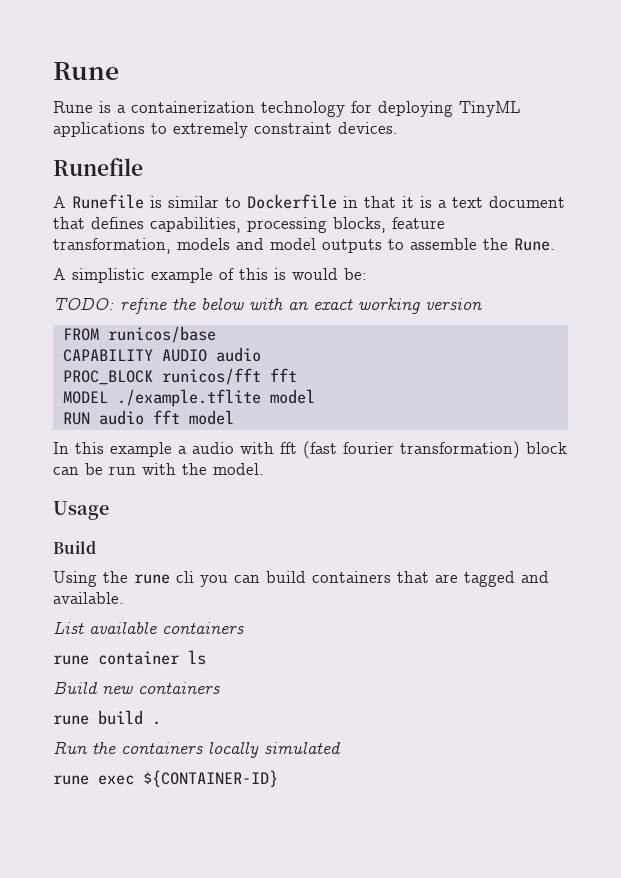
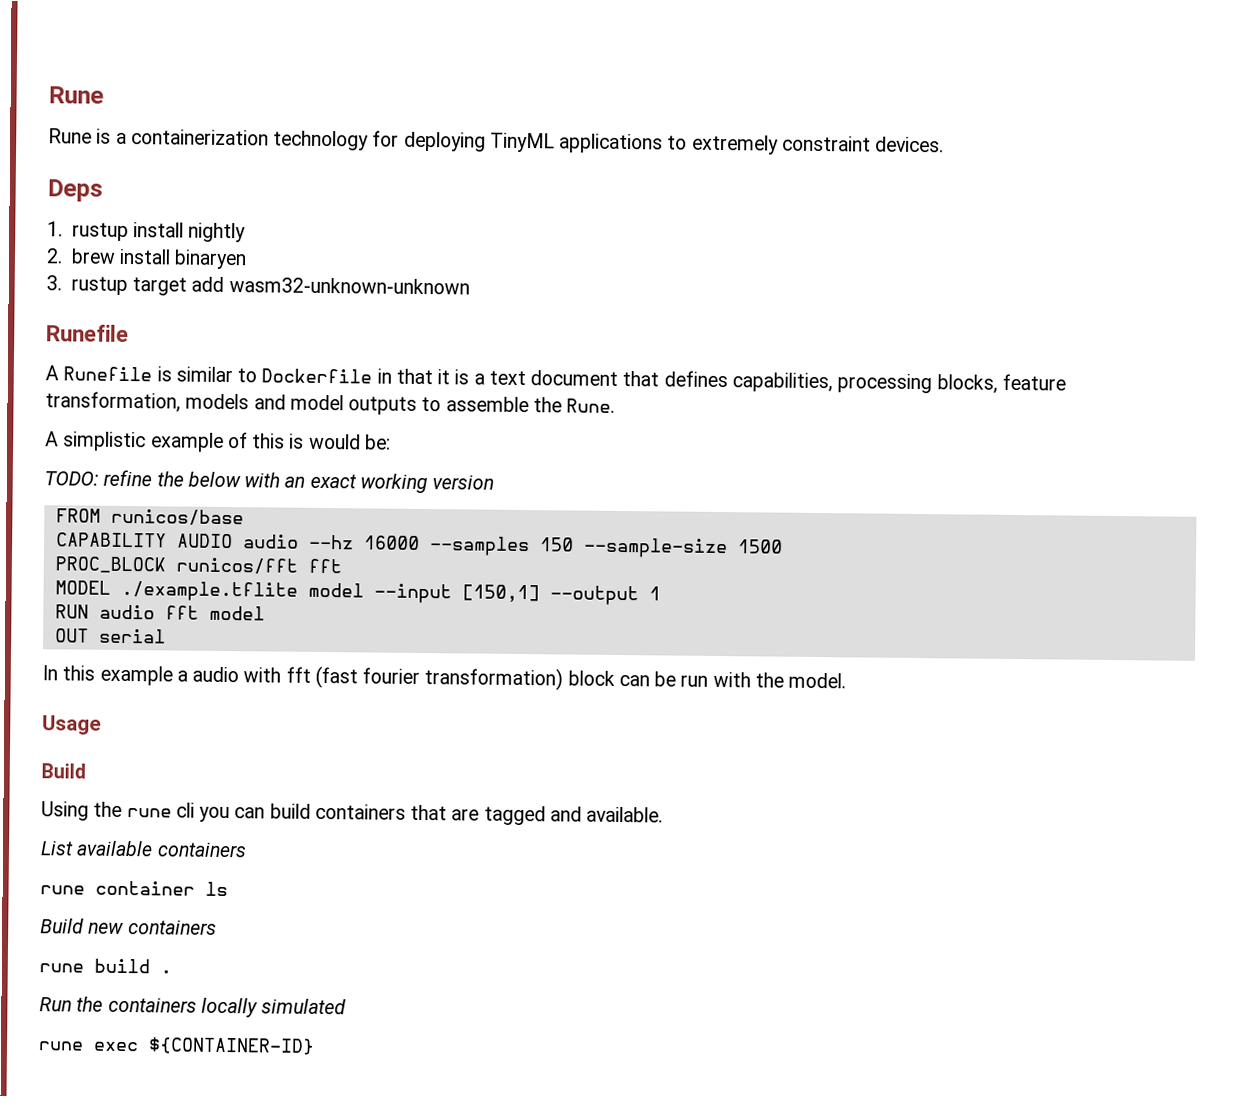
(398, 128) none -> [47,179,103,202] [47,221,247,243] [46,248,248,270] [46,275,470,296] // Deps // 1. rustup install nightly // 2. brew install binaryen // 3. rustup target add wasm32-unknown-unknown
(261, 354) none -> [308,534,783,559] --hz 16000 --samples 150 --sample-size 1500
(315, 396) none -> [373,583,661,606] --input [150,1] --output 1
(234, 417) none -> [54,628,166,644] // OUT serial

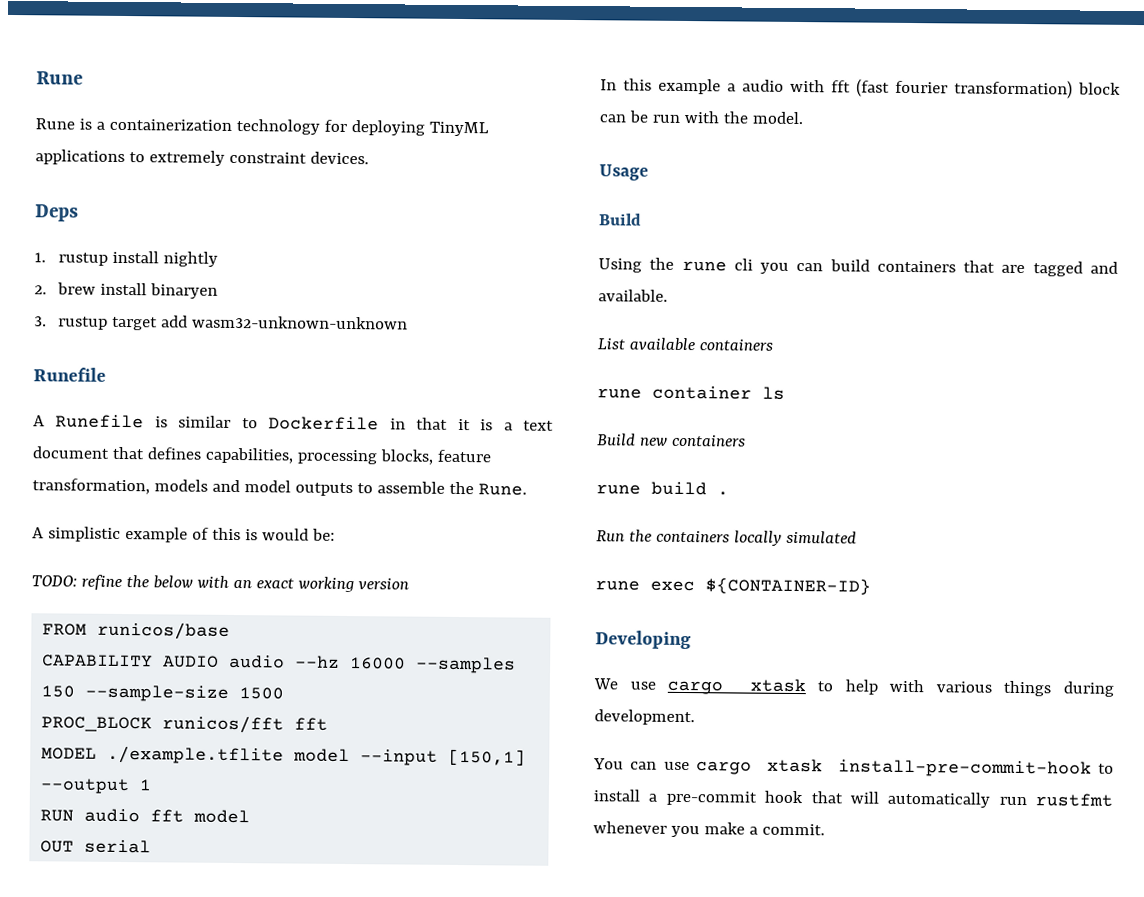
(315, 1046) none -> [595,630,691,650] [593,678,1114,697] [594,709,695,726] [593,758,1114,778] [593,789,1113,808] [593,821,825,838] // Developing // We use cargo xtask to help with various things during development. // You can use cargo xtask install-pre-commit-hook to install a pre-commit hook that will automatically run rustfmt whenever you make a commit.

